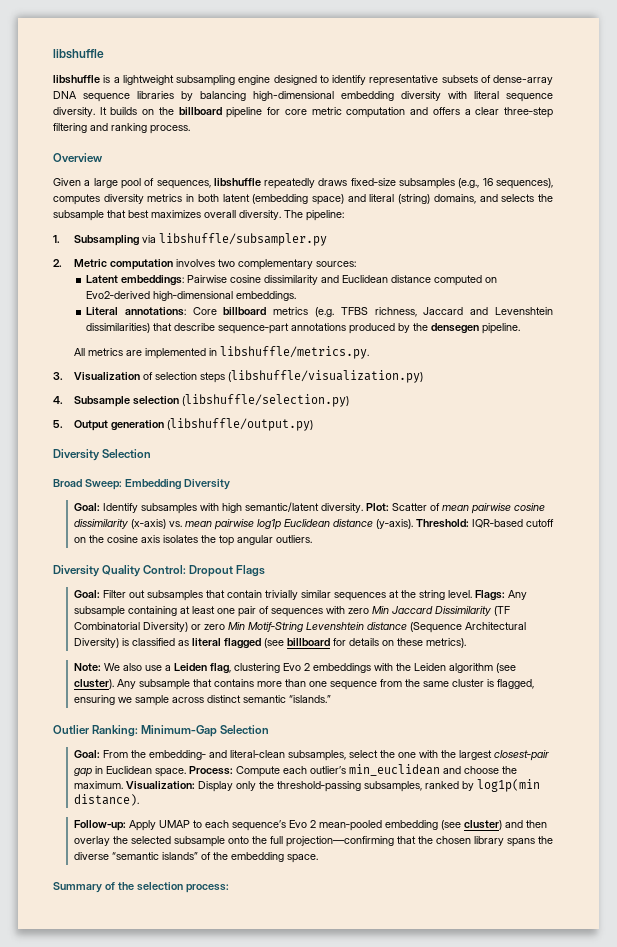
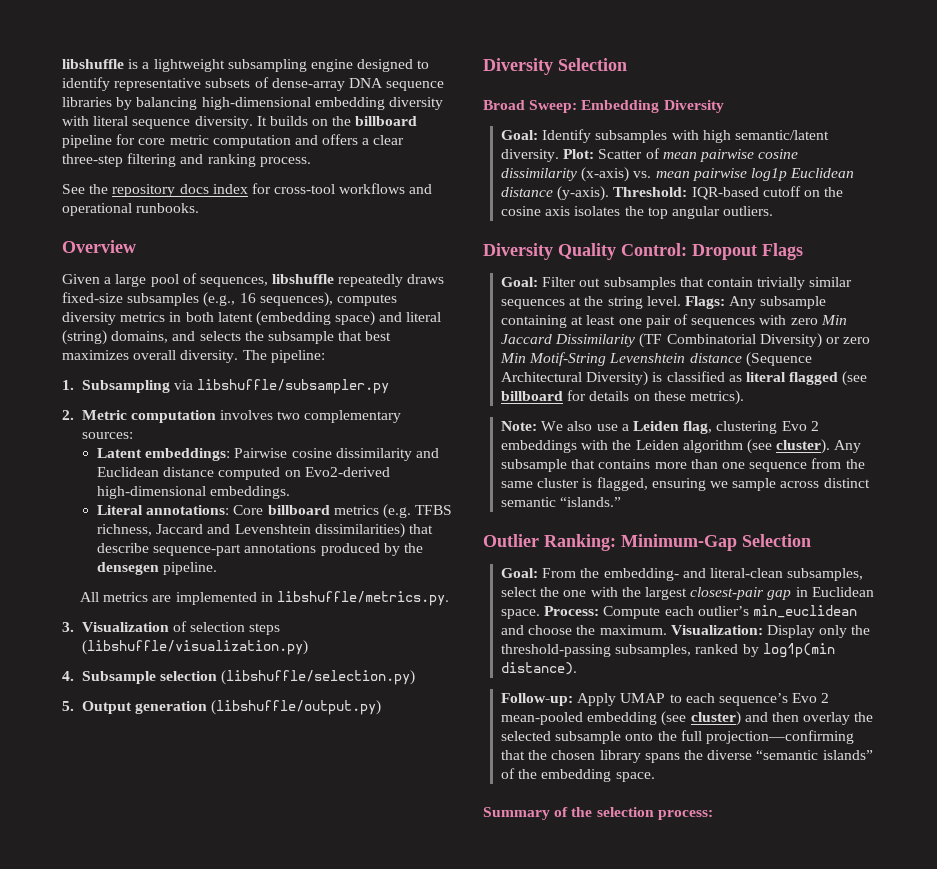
[53,49,104,59] [53,75,100,84] libshuffle // libshuffle -> [62,59,124,69] libshuffle
(190, 129) none -> [62,183,433,197] [62,203,200,216] // See the repository docs index for cross-tool workflows and operational runbooks.

